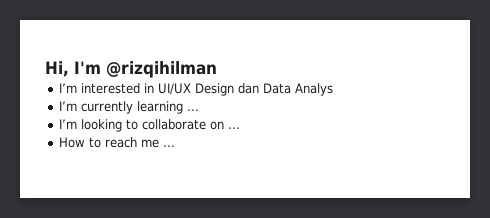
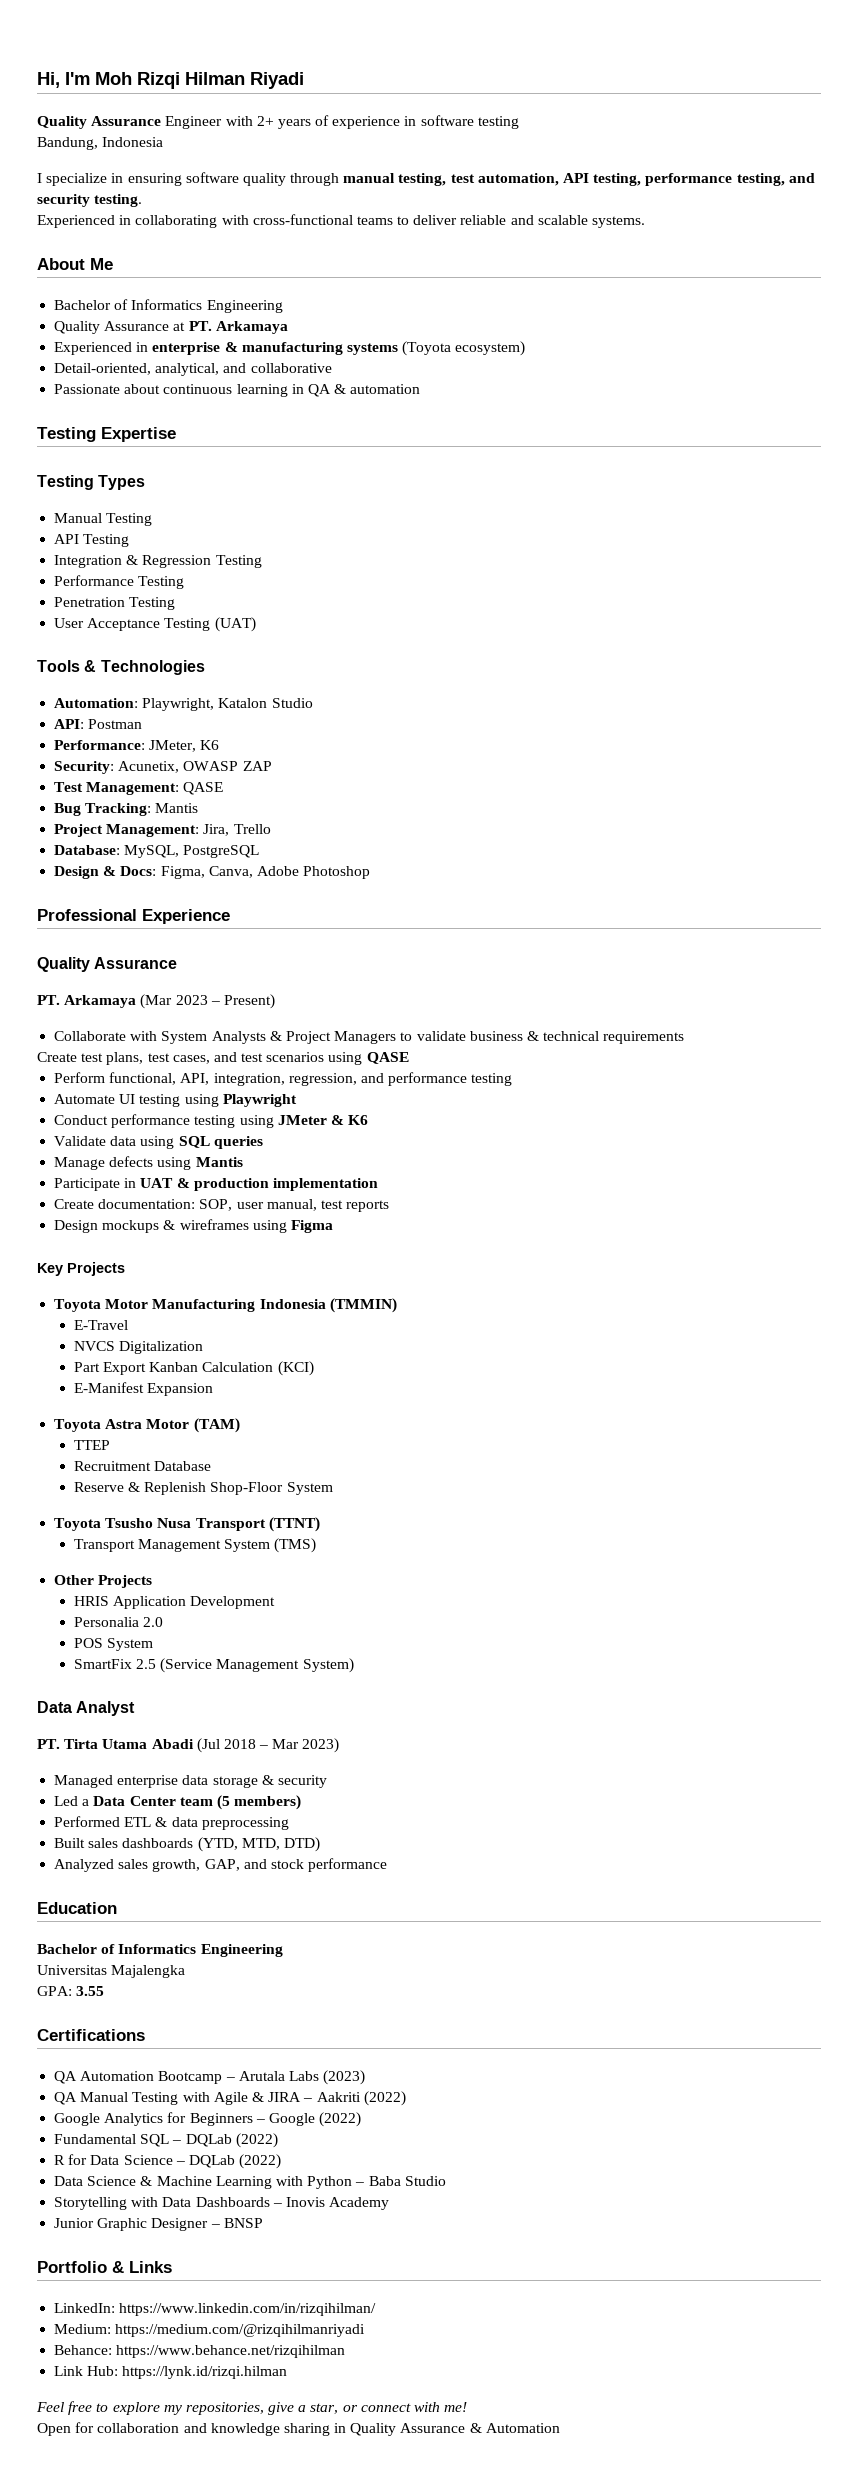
[106,61,217,78] [59,83,334,96] [59,101,200,114] [59,119,241,132] [59,137,176,148] @rizqihilman // I’m interested in UI/UX Design dan Data Analys // I’m currently learning ... // I’m looking to collaborate on ... // How to reach me ... -> [95,72,304,89] [37,115,519,129] [37,137,164,150] [37,172,815,186] [37,194,143,207] [37,214,646,228] [37,258,113,270] [54,299,283,313] [54,321,288,334] [54,341,526,356] [54,363,332,376] [54,384,421,397] [37,427,176,442] [37,475,146,490] [54,513,153,526] [54,534,130,547] [54,555,262,568] [54,575,185,589] [54,597,176,610] [54,617,256,632] [37,660,205,675] [54,698,313,711] [54,719,143,729] [54,740,220,752] [54,761,272,774] [54,782,224,795] [54,803,199,816] [54,824,271,837] [54,845,260,858] [54,866,371,879] [37,909,230,924] [37,957,178,972] [37,994,275,1009] [54,1031,685,1044] [37,1052,409,1065] [54,1072,513,1086] [54,1094,297,1107] [54,1114,369,1128] [54,1136,263,1149] [54,1156,243,1170] [54,1178,378,1191] [54,1199,390,1212] [54,1219,333,1233] [37,1262,125,1276] [54,1298,397,1313] [73,1320,128,1330] [73,1341,204,1354] [73,1361,314,1376] [73,1382,214,1396] [54,1418,240,1433] [73,1440,110,1450] [73,1461,212,1471] [73,1482,333,1495] [54,1517,320,1532] [73,1538,317,1553] [54,1575,153,1588] [73,1596,276,1609] [73,1617,164,1627] [73,1638,154,1651] [73,1658,354,1673] [37,1701,136,1716] [37,1738,340,1753] [54,1775,327,1788] [54,1795,302,1810] [54,1816,289,1830] [54,1837,320,1852] [54,1858,388,1872] [37,1902,117,1914] [37,1944,283,1957] [37,1965,186,1978] [37,1986,105,1996] [37,2029,145,2041] [54,2070,366,2085] [54,2091,406,2106] [54,2112,362,2127] [54,2133,278,2148] [54,2154,282,2169] [54,2176,446,2189] [54,2197,390,2210] [54,2218,263,2231] [37,2261,172,2273] [54,2303,377,2316] [54,2324,366,2337] [54,2345,346,2358] [54,2366,288,2379] [36,2401,468,2415] [37,2422,560,2436] Moh Rizqi Hilman Riyadi // Quality Assurance Engineer with 2+ years of experience in software testing // Bandung, Indonesia // I specialize in ensuring software quality through manual testing, test automation, API testing, performance testing, and security testing. // Experienced in collaborating with cross-functional teams to deliver reliable and scalable systems. // About Me // Bachelor of Informatics Engineering // Quality Assurance at PT. Arkamaya // Experienced in enterprise & manufacturing systems (Toyota ecosystem) // Detail-oriented, analytical, and collaborative // Passionate about continuous learning in QA & automation // Testing Expertise // Testing Types // Manual Testing // API Testing // Integration & Regression Testing // Performance Testing // Penetration Testing // User Acceptance Testing (UAT) // Tools & Technologies // Automation: Playwright, Katalon Studio // API: Postman // Performance: JMeter, K6 // Security: Acunetix, OWASP ZAP // Test Management: QASE // Bug Tracking: Mantis // Project Management: Jira, Trello // Database: MySQL, PostgreSQL // Design & Docs: Figma, Canva, Adobe Photoshop // Professional Experience // Quality Assurance // PT. Arkamaya (Mar 2023 – Present) // Collaborate with System Analysts & Project Managers to validate business & technical requirements // Create test plans, test cases, and test scenarios using QASE // Perform functional, API, integration, regression, and performance testing // Automate UI testing using Playwright // Conduct performance testing using JMeter & K6 // Validate data using SQL queries // Manage defects using Mantis // Participate in UAT & production implementation // Create documentation: SOP, user manual, test reports // Design mockups & wireframes using Figma // Key Projects // Toyota Motor Manufacturing Indonesia (TMMIN) // E-Travel // NVCS Digitalization // Part Export Kanban Calculation (KCI) // E-Manifest Expansion // Toyota Astra Motor (TAM) // TTEP // Recruitment Database // Reserve & Replenish Shop-Floor System // Toyota Tsusho Nusa Transport (TTNT) // Transport Management System (TMS) // Other Projects // HRIS Application Development // Personalia 2.0 // POS System // SmartFix 2.5 (Service Management System) // Data Analyst // PT. Tirta Utama Abadi (Jul 2018 – Mar 2023) // Managed enterprise data storage & security // Led a Data Center team (5 members) // Performed ETL & data preprocessing // Built sales dashboards (YTD, MTD, DTD) // Analyzed sales growth, GAP, and stock performance // Education // Bachelor of Informatics Engineering // Universitas Majalengka // GPA: 3.55 // Certifications // QA Automation Bootcamp – Arutala Labs (2023) // QA Manual Testing with Agile & JIRA – Aakriti (2022) // Google Analytics for Beginners – Google (2022) // Fundamental SQL – DQLab (2022) // R for Data Science – DQLab (2022) // Data Science & Machine Learning with Python – Baba Studio // Storytelling with Data Dashboards – Inovis Academy // Junior Graphic Designer – BNSP // Portfolio & Links // LinkedIn: https://www.linkedin.com/in/rizqihilman/ // Medium: https://medium.com/@rizqihilmanriyadi // Behance: https://www.behance.net/rizqihilman // Link Hub: https://lynk.id/rizqi.hilman // Feel free to explore my repositories, give a star, or connect with me! // Open for collaboration and knowledge sharing in Quality Assurance & Automation

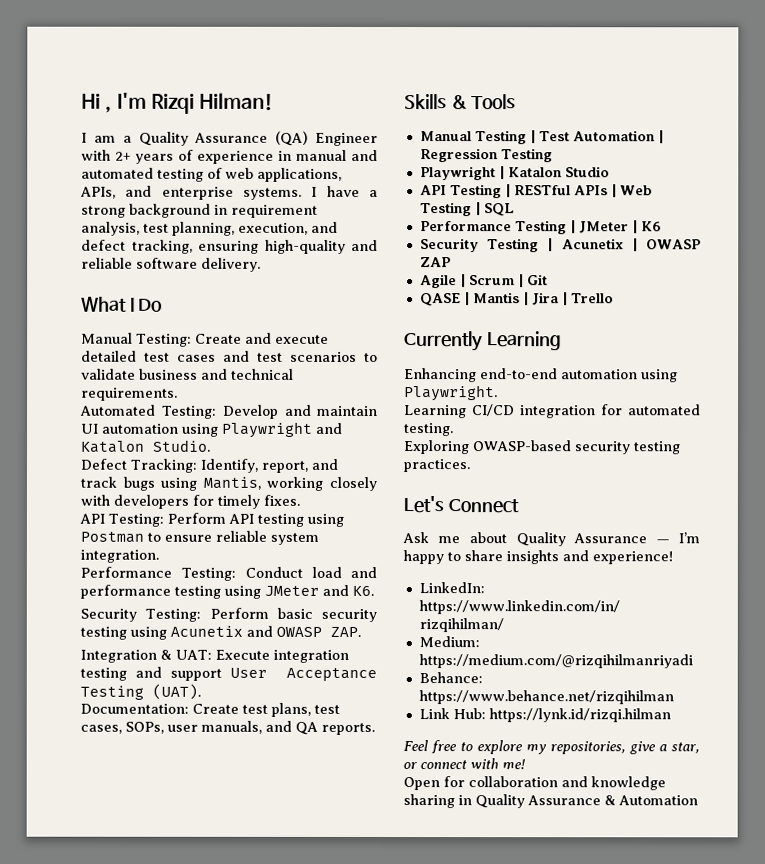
[37,72,304,89] [37,116,162,129] Hi, I'm Moh Rizqi Hilman Riyadi // Quality Assurance -> [81,92,275,114] [81,130,309,146] Hi , I'm Rizqi Hilman! // I am a Quality Assurance (QA)
[420,115,519,129] [37,137,164,150] [37,172,815,186] [37,194,143,207] [37,214,646,228] [37,258,113,270] [54,299,283,313] [54,321,288,334] [54,341,526,356] [54,363,332,376] [54,384,421,397] [37,427,176,442] [37,475,146,490] [54,513,153,526] [54,534,130,547] [54,555,262,568] [54,575,185,589] [54,597,176,610] [54,617,256,632] [37,660,205,675] [54,698,313,711] [54,719,143,729] [54,740,220,752] [54,761,272,774] [54,782,224,795] [54,803,199,816] [54,824,271,837] [54,845,260,858] [54,866,371,879] [37,909,230,924] [37,957,178,972] [37,994,275,1009] [54,1031,685,1044] software testing // Bandung, Indonesia // I specialize in ensuring software quality through manual testing, test automation, API testing, performance testing, and security testing. // Experienced in collaborating with cross-functional teams to deliver reliable and scalable systems. // About Me // Bachelor of Informatics Engineering // Quality Assurance at PT. Arkamaya // Experienced in enterprise & manufacturing systems (Toyota ecosystem) // Detail-oriented, analytical, and collaborative // Passionate about continuous learning in QA & automation // Testing Expertise // Testing Types // Manual Testing // API Testing // Integration & Regression Testing // Performance Testing // Penetration Testing // User Acceptance Testing (UAT) // Tools & Technologies // Automation: Playwright, Katalon Studio // API: Postman // Performance: JMeter, K6 // Security: Acunetix, OWASP ZAP // Test Management: QASE // Bug Tracking: Mantis // Project Management: Jira, Trello // Database: MySQL, PostgreSQL // Design & Docs: Figma, Canva, Adobe Photoshop // Professional Experience // Quality Assurance // PT. Arkamaya (Mar 2023 – Present) // Collaborate with System Analysts & Project Managers to validate business & technical requirements // -> [296,149,378,161] [81,167,342,182] [80,185,378,200] [81,203,318,218] [81,221,338,236] [81,239,378,254] [81,257,261,272] [81,296,163,312] [81,332,329,347] [81,350,378,362] [81,368,294,380] [81,387,178,401] [80,404,378,419] [80,421,343,438] [80,439,210,453] [80,458,338,473] [80,476,377,491] [80,494,300,509] [79,512,344,527] [80,530,319,545] [80,549,159,563] [80,566,377,581] [80,584,374,599] [80,607,377,622] [80,625,361,640] [80,649,349,663] [80,666,377,681] [80,683,201,700] [80,703,189,714] manual and automated testing of web applications, APIs, and enterprise systems. I have a strong background in requirement analysis, test planning, execution, and defect tracking, ensuring high-quality and reliable software delivery. // What I Do // Manual Testing: Create and execute detailed test cases and test scenarios to validate business and technical requirements. // Automated Testing: Develop and maintain UI automation using Playwright and Katalon Studio. // Defect Tracking: Identify, report, and track bugs using Mantis, working closely with developers for timely fixes. // API Testing: Perform API testing using Postman to ensure reliable system integration. // Performance Testing: Conduct load and performance testing using JMeter and K6. // Security Testing: Perform basic security testing using Acunetix and OWASP ZAP. // Integration & UAT: Execute integration testing and support User Acceptance Testing (UAT). // Documentation:
[213,1052,409,1065] [54,1072,513,1086] [54,1094,297,1107] [54,1114,369,1128] [54,1136,263,1149] [54,1156,243,1170] [54,1178,378,1191] [54,1199,390,1212] [54,1219,333,1233] [37,1262,125,1276] [54,1298,397,1313] [73,1320,128,1330] [73,1341,204,1354] [73,1361,314,1376] [73,1382,214,1396] [54,1418,240,1433] [73,1440,110,1450] [73,1461,212,1471] [73,1482,333,1495] [54,1517,320,1532] [73,1538,317,1553] [54,1575,153,1588] [73,1596,276,1609] [73,1617,164,1627] [73,1638,154,1651] [73,1658,354,1673] [37,1701,136,1716] [37,1738,340,1753] [54,1775,327,1788] [54,1795,302,1810] [54,1816,289,1830] [54,1837,320,1852] [54,1858,388,1872] [37,1902,117,1914] [37,1944,283,1957] [37,1965,186,1978] [37,1986,105,1996] [37,2029,145,2041] [54,2070,366,2085] [54,2091,406,2106] [54,2112,362,2127] [54,2133,278,2148] [54,2154,282,2169] [54,2176,446,2189] [54,2197,390,2210] [54,2218,263,2231] [37,2261,172,2273] and test scenarios using QASE // Perform functional, API, integration, regression, and performance testing // Automate UI testing using Playwright // Conduct performance testing using JMeter & K6 // Validate data using SQL queries // Manage defects using Mantis // Participate in UAT & production implementation // Create documentation: SOP, user manual, test reports // Design mockups & wireframes using Figma // Key Projects // Toyota Motor Manufacturing Indonesia (TMMIN) // E-Travel // NVCS Digitalization // Part Export Kanban Calculation (KCI) // E-Manifest Expansion // Toyota Astra Motor (TAM) // TTEP // Recruitment Database // Reserve & Replenish Shop-Floor System // Toyota Tsusho Nusa Transport (TTNT) // Transport Management System (TMS) // Other Projects // HRIS Application Development // Personalia 2.0 // POS System // SmartFix 2.5 (Service Management System) // Data Analyst // PT. Tirta Utama Abadi (Jul 2018 – Mar 2023) // Managed enterprise data storage & security // Led a Data Center team (5 members) // Performed ETL & data preprocessing // Built sales dashboards (YTD, MTD, DTD) // Analyzed sales growth, GAP, and stock performance // Education // Bachelor of Informatics Engineering // Universitas Majalengka // GPA: 3.55 // Certifications // QA Automation Bootcamp – Arutala Labs (2023) // QA Manual Testing with Agile & JIRA – Aakriti (2022) // Google Analytics for Beginners – Google (2022) // Fundamental SQL – DQLab (2022) // R for Data Science – DQLab (2022) // Data Science & Machine Learning with Python – Baba Studio // Storytelling with Data Dashboards – Inovis Academy // Junior Graphic Designer – BNSP // Portfolio & Links -> [125,720,375,735] [404,94,517,110] [419,130,664,145] [419,148,553,163] [419,166,610,181] [419,184,652,199] [419,202,515,217] [419,220,662,235] [419,238,701,253] [419,257,451,268] [419,274,548,289] [419,292,614,307] [404,331,562,352] [404,368,678,383] [404,385,498,402] [404,404,701,419] [403,423,454,437] [403,440,680,455] [403,459,470,473] [403,496,519,514] [402,532,700,547] [403,550,673,565] SOPs, user manuals, and QA reports. // Skills & Tools // Manual Testing | Test Automation | Regression Testing // Playwright | Katalon Studio // API Testing | RESTful APIs | Web Testing | SQL // Performance Testing | JMeter | K6 // Security Testing | Acunetix | OWASP ZAP // Agile | Scrum | Git // QASE | Mantis | Jira | Trello // Currently Learning // Enhancing end-to-end automation using Playwright. // Learning CI/CD integration for automated testing. // Exploring OWASP-based security testing practices. // Let's Connect // Ask me about Quality Assurance — I’m happy to share insights and experience!

